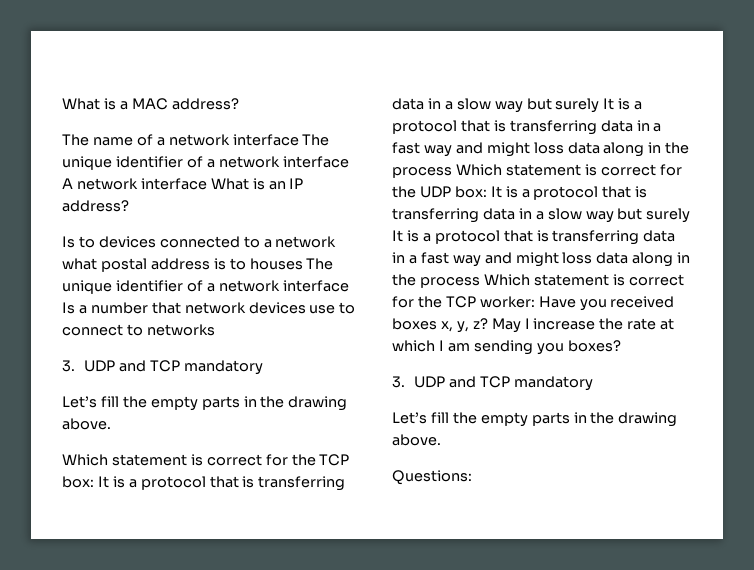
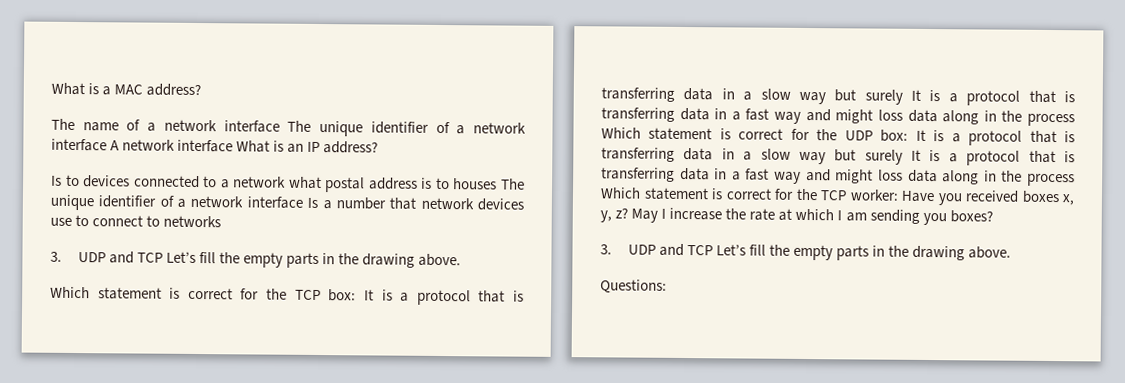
[184,360,264,375] mandatory // -> (163, 257) none
[514,376,594,391] mandatory // -> (713, 250) none

